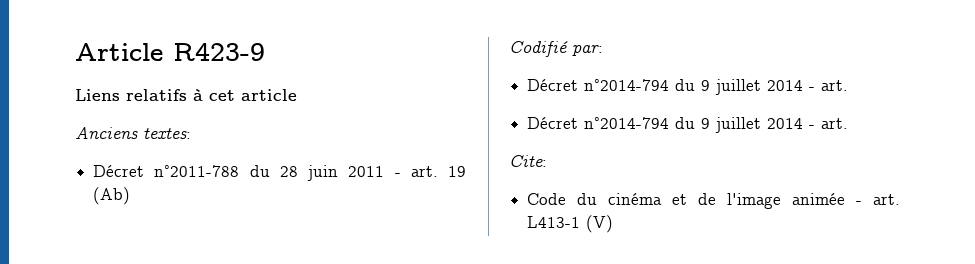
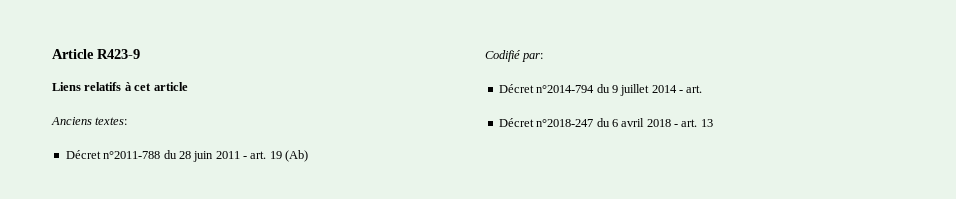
[584,117,849,133] [509,155,547,167] [527,193,900,209] [527,215,614,233] n°2014-794 du 9 juillet 2014 - art. // Cite: // Code du cinéma et de l'image animée - art. L413-1 (V) -> [536,118,713,127] n°2018-247 du 6 avril 2018 - art. 13

